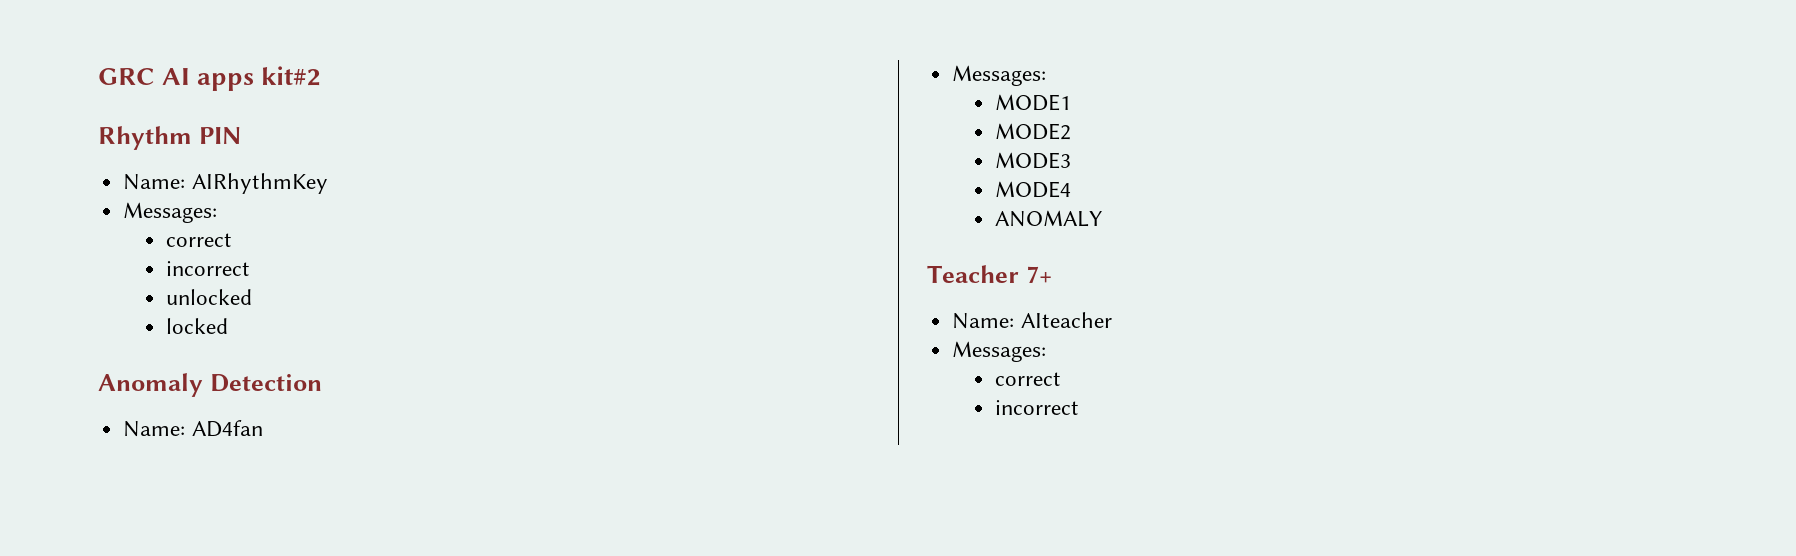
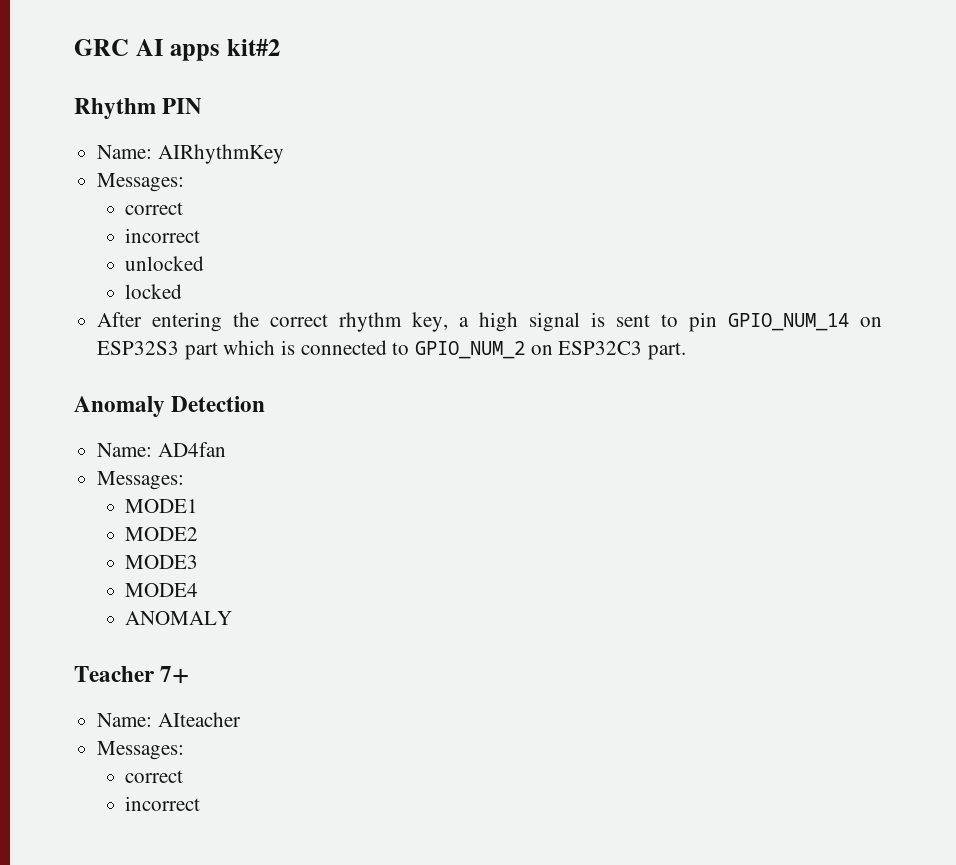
(229, 326) none -> [97,312,882,332] [97,340,687,360] // After entering the correct rhythm key, a high signal is sent to pin GPIO_NUM_14 on ESP32S3 part which is connected to GPIO_NUM_2 on ESP32C3 part.

